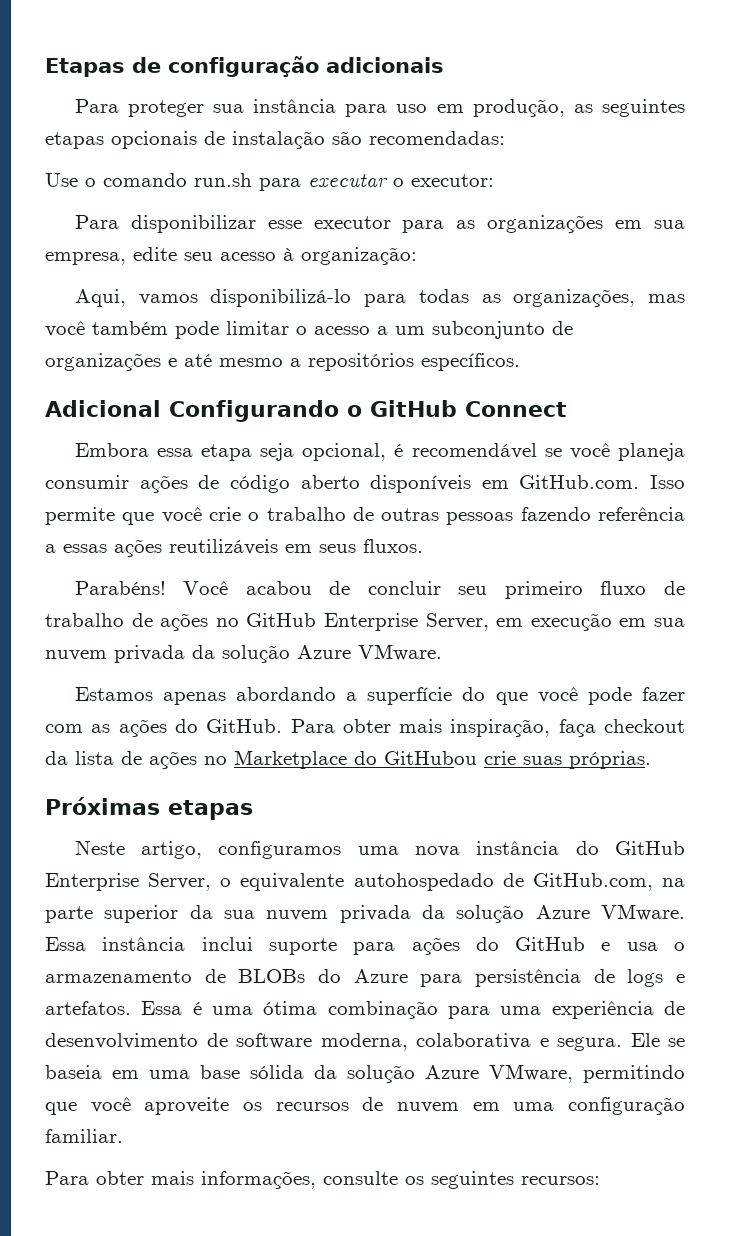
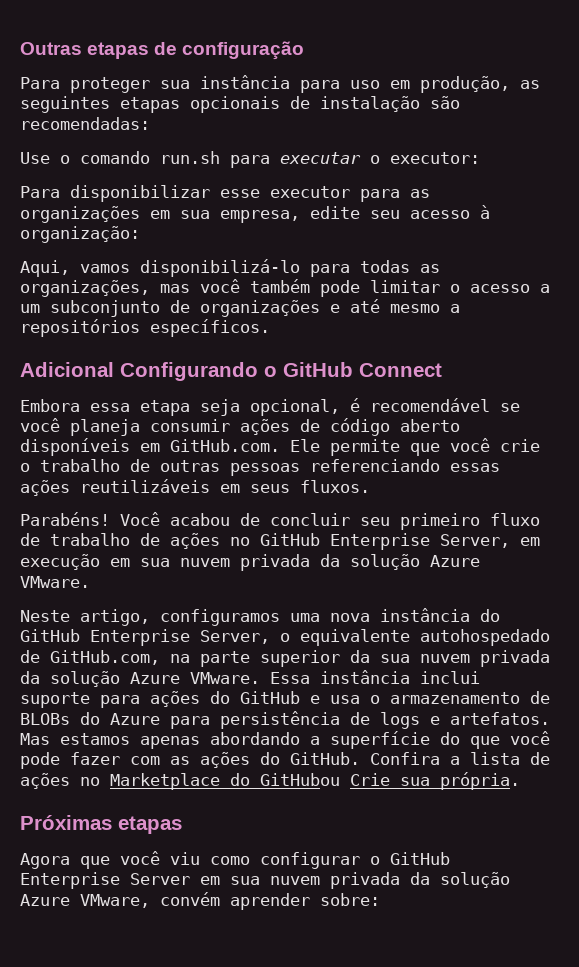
[45,58,125,77] Etapas -> [20,42,150,59] Outras etapas
[326,57,444,73] adicionais -> (305, 50) none
[650,475,685,489] Isso -> [290,439,320,452] Ele
[520,507,685,521] [45,544,56,553] fazendo referência a -> [310,459,440,472] referenciando
[74,687,685,705] [45,719,685,737] [45,750,651,769] [45,797,253,820] // Estamos apenas abordando a superfície do que você pode fazer com as ações do GitHub. Para obter mais inspiração, faça checkout da lista de ações no Marketplace do GitHubou crie suas próprias. // Próximas etapas -> (90, 582) none
[141,1001,685,1019] [45,1033,685,1051] [45,1064,685,1083] [45,1097,685,1115] [45,1129,123,1143] [45,1171,600,1189] Essa é uma ótima combinação para uma experiência de desenvolvimento de software moderna, colaborativa e segura. Ele se baseia em uma base sólida da solução Azure VMware, permitindo que você aproveite os recursos de nuvem em uma configuração familiar. // Para obter mais informações, consulte os seguintes recursos: -> [20,731,550,749] [20,752,550,769] [20,772,520,790] [20,815,182,834] [20,851,450,869] [20,872,510,889] [20,892,380,910] Mas estamos apenas abordando a superfície do que você pode fazer com as ações do GitHub. Confira a lista de ações no Marketplace do GitHubou Crie sua própria. // Próximas etapas // Agora que você viu como configurar o GitHub Enterprise Server em sua nuvem privada da solução Azure VMware, convém aprender sobre:

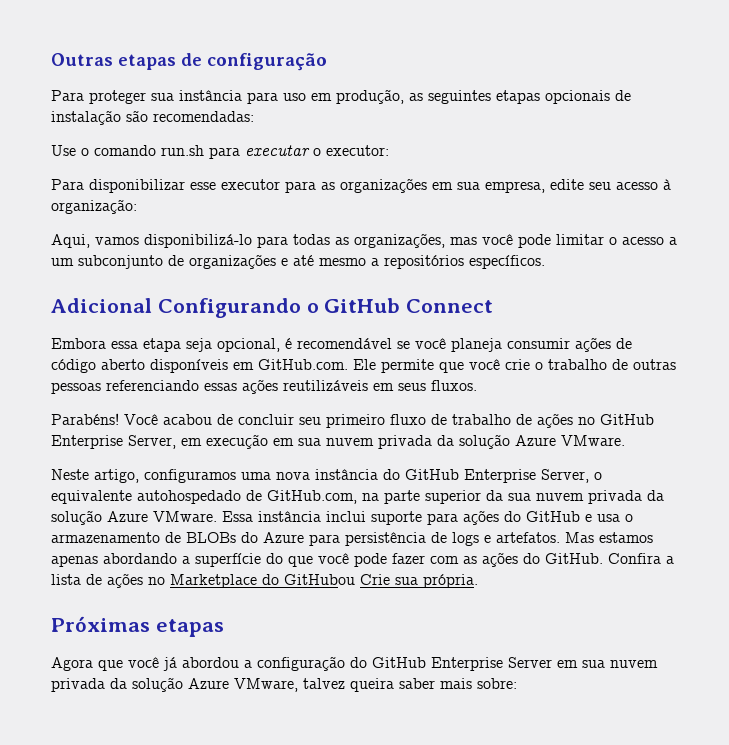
[250,279,310,293] também -> (513, 239) none
[170,852,380,869] viu como configurar o -> [163,656,367,671] já abordou a configuração do
[160,892,310,910] convém aprender -> [303,678,472,692] talvez queira saber mais

